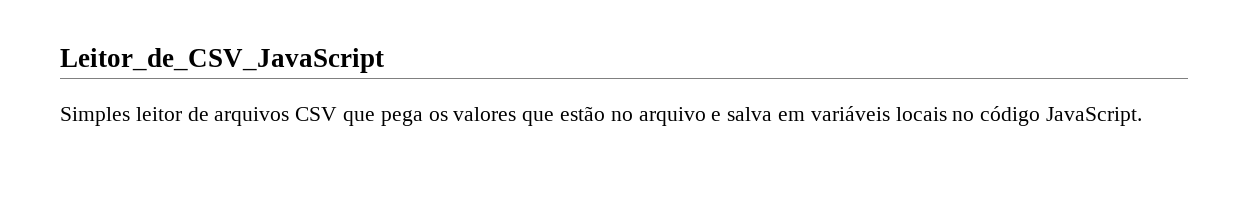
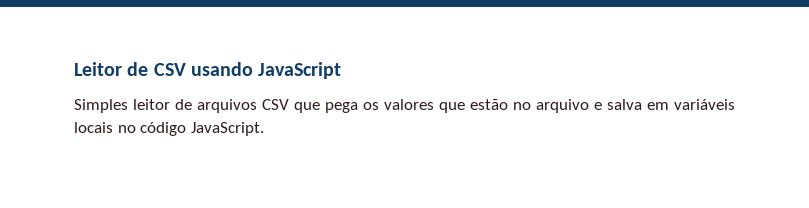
[60,48,384,73] Leitor_de_CSV_JavaScript -> [74,62,342,79] Leitor de CSV usando JavaScript

